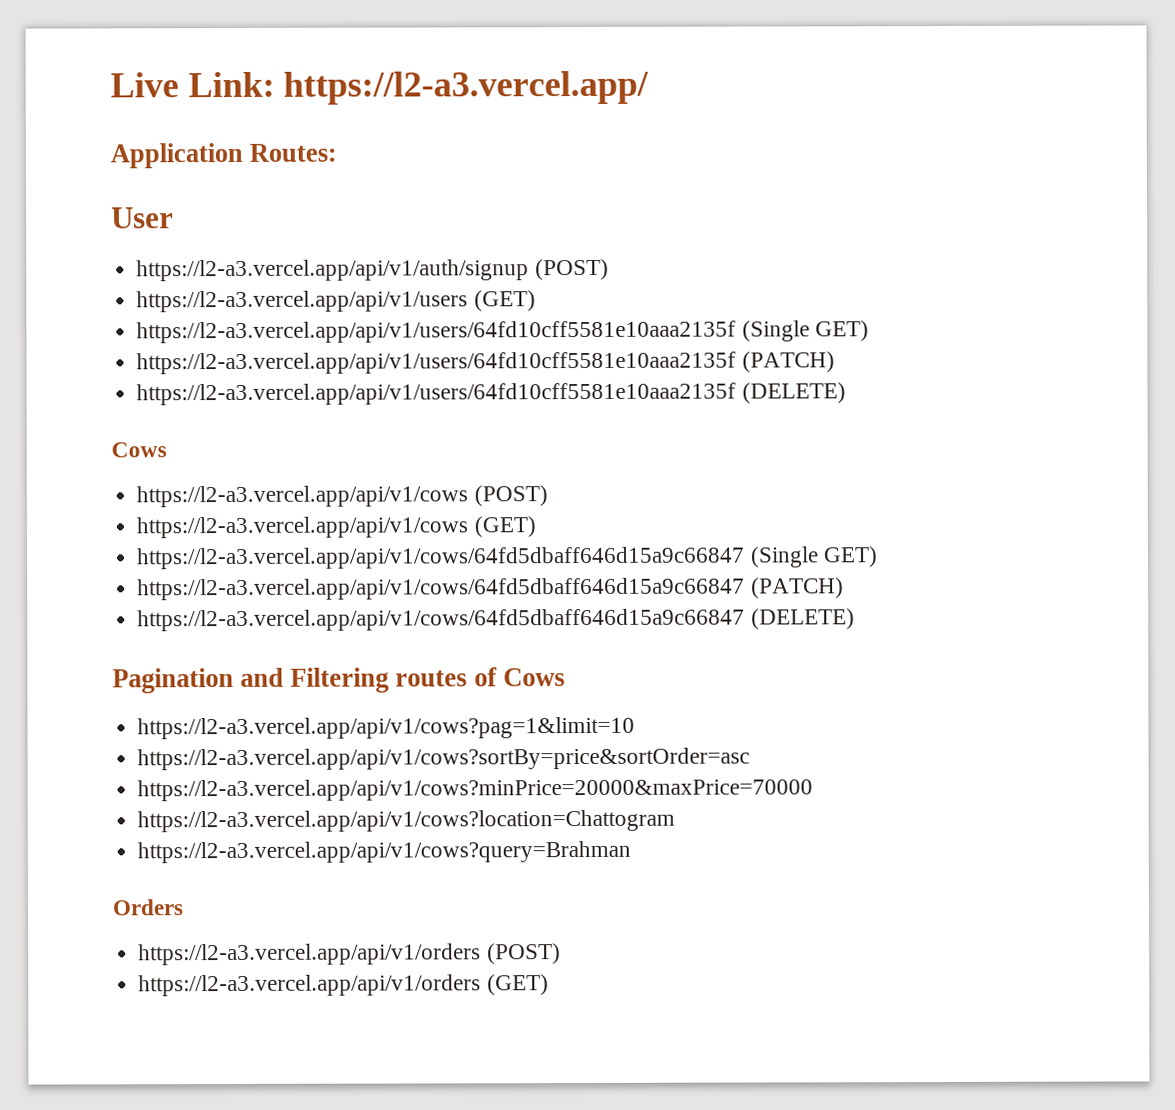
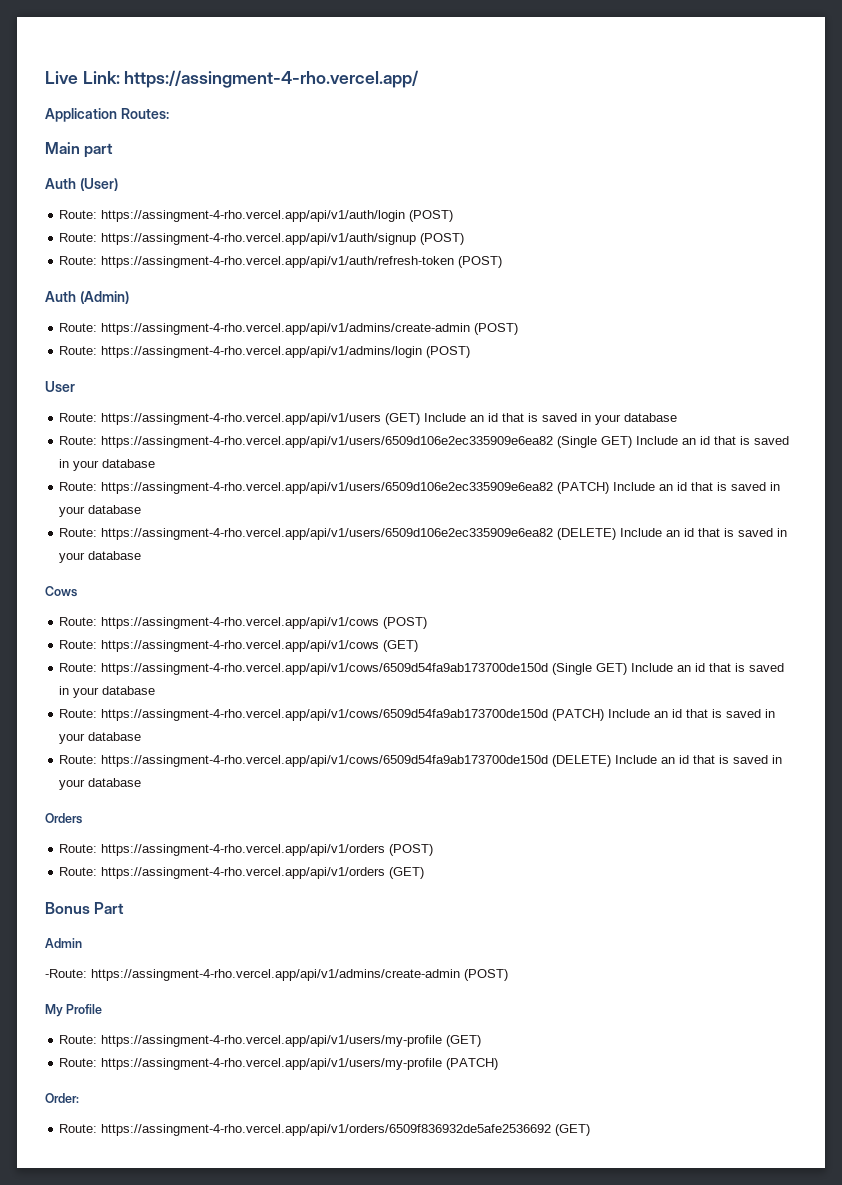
[283,70,650,105] https://l2-a3.vercel.app/ -> [124,70,420,88] https://assingment-4-rho.vercel.app/
[111,207,174,229] [136,258,609,282] [136,290,536,313] [136,320,869,344] [136,351,835,375] [136,382,846,406] [111,442,167,458] [136,485,548,508] [136,516,536,539] [136,546,878,570] [137,577,844,601] [137,608,855,632] [112,667,565,694] [137,716,636,740] [137,747,751,771] [137,778,814,802] [137,809,676,833] [137,840,632,864] User // https://l2-a3.vercel.app/api/v1/auth/signup (POST) // https://l2-a3.vercel.app/api/v1/users (GET) // https://l2-a3.vercel.app/api/v1/users/64fd10cff5581e10aaa2135f (Single GET) // https://l2-a3.vercel.app/api/v1/users/64fd10cff5581e10aaa2135f (PATCH) // https://l2-a3.vercel.app/api/v1/users/64fd10cff5581e10aaa2135f (DELETE) // Cows // https://l2-a3.vercel.app/api/v1/cows (POST) // https://l2-a3.vercel.app/api/v1/cows (GET) // https://l2-a3.vercel.app/api/v1/cows/64fd5dbaff646d15a9c66847 (Single GET) // https://l2-a3.vercel.app/api/v1/cows/64fd5dbaff646d15a9c66847 (PATCH) // https://l2-a3.vercel.app/api/v1/cows/64fd5dbaff646d15a9c66847 (DELETE) // Pagination and Filtering routes of Cows // https://l2-a3.vercel.app/api/v1/cows?pag=1&limit=10 // https://l2-a3.vercel.app/api/v1/cows?sortBy=price&sortOrder=asc // https://l2-a3.vercel.app/api/v1/cows?minPrice=20000&maxPrice=70000 // https://l2-a3.vercel.app/api/v1/cows?location=Chattogram // https://l2-a3.vercel.app/api/v1/cows?query=Brahman -> [45,142,114,158] [45,178,118,191] [59,210,454,222] [59,233,465,245] [59,256,503,268] [45,291,129,304] [59,323,519,335] [59,346,471,358] [45,381,75,392] [59,413,678,425] [59,436,790,448] [59,459,156,471] [59,482,781,494] [59,505,142,517] [59,528,788,540] [59,551,142,563] [45,586,77,597] [59,617,428,629] [59,640,419,652] [59,663,785,675] [59,686,156,698] [59,709,776,721] [59,732,142,744] [59,755,783,767] [59,778,142,790] Main part // Auth (User) // Route: https://assingment-4-rho.vercel.app/api/v1/auth/login (POST) // Route: https://assingment-4-rho.vercel.app/api/v1/auth/signup (POST) // Route: https://assingment-4-rho.vercel.app/api/v1/auth/refresh-token (POST) // Auth (Admin) // Route: https://assingment-4-rho.vercel.app/api/v1/admins/create-admin (POST) // Route: https://assingment-4-rho.vercel.app/api/v1/admins/login (POST) // User // Route: https://assingment-4-rho.vercel.app/api/v1/users (GET) Include an id that is saved in your database // Route: https://assingment-4-rho.vercel.app/api/v1/users/6509d106e2ec335909e6ea82 (Single GET) Include an id that is saved in your database // Route: https://assingment-4-rho.vercel.app/api/v1/users/6509d106e2ec335909e6ea82 (PATCH) Include an id that is saved in your database // Route: https://assingment-4-rho.vercel.app/api/v1/users/6509d106e2ec335909e6ea82 (DELETE) Include an id that is saved in your database // Cows // Route: https://assingment-4-rho.vercel.app/api/v1/cows (POST) // Route: https://assingment-4-rho.vercel.app/api/v1/cows (GET) // Route: https://assingment-4-rho.vercel.app/api/v1/cows/6509d54fa9ab173700de150d (Single GET) Include an id that is saved in your database // Route: https://assingment-4-rho.vercel.app/api/v1/cows/6509d54fa9ab173700de150d (PATCH) Include an id that is saved in your database // Route: https://assingment-4-rho.vercel.app/api/v1/cows/6509d54fa9ab173700de150d (DELETE) Include an id that is saved in your database
[138,943,561,966] [138,974,549,997] https://l2-a3.vercel.app/api/v1/orders (POST) // https://l2-a3.vercel.app/api/v1/orders (GET) -> [59,844,434,856] [59,867,425,879] [45,902,125,914] [45,938,82,948] [45,969,508,981] [45,1004,103,1017] [59,1035,482,1047] [59,1058,499,1070] [45,1093,79,1103] [59,1124,591,1136] Route: https://assingment-4-rho.vercel.app/api/v1/orders (POST) // Route: https://assingment-4-rho.vercel.app/api/v1/orders (GET) // Bonus Part // Admin // -Route: https://assingment-4-rho.vercel.app/api/v1/admins/create-admin (POST) // My Profile // Route: https://assingment-4-rho.vercel.app/api/v1/users/my-profile (GET) // Route: https://assingment-4-rho.vercel.app/api/v1/users/my-profile (PATCH) // Order: // Route: https://assingment-4-rho.vercel.app/api/v1/orders/6509f836932de5afe2536692 (GET)

